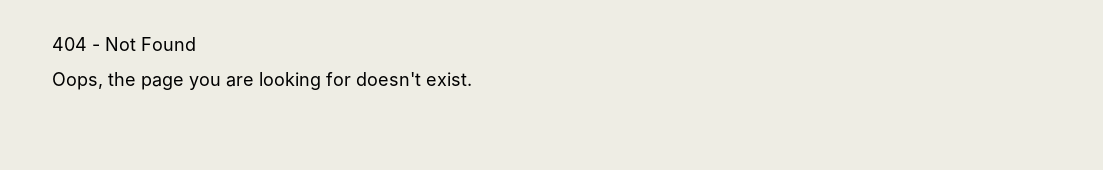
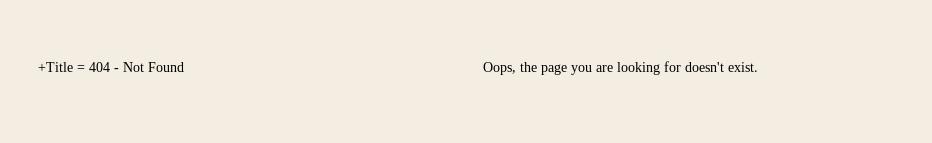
(52, 44) none -> [38,62,85,72] +Title =

